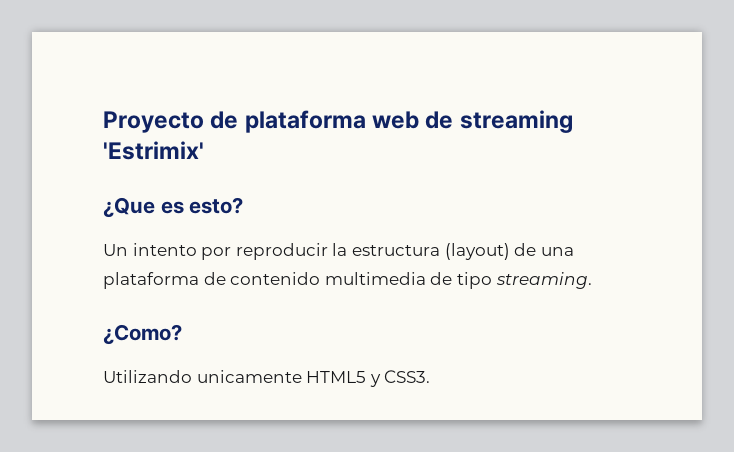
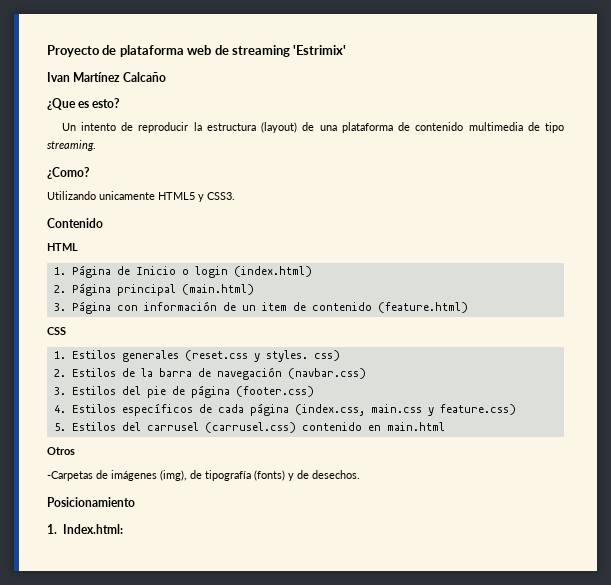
(204, 150) none -> [47,72,167,82] // Ivan Martínez Calcaño
[201,247,232,260] por -> [121,122,134,131] de
(431, 376) none -> [47,218,103,228] [47,243,78,251] [53,265,312,278] [53,283,254,296] [53,301,468,314] [47,327,66,335] [53,350,340,362] [53,367,366,380] [53,385,314,398] [53,403,516,416] [53,422,445,433] [47,447,75,455] [47,470,360,481] [47,497,135,507] [47,524,123,534] // Contenido // HTML // 1. Página de Inicio o login (index.html) // 2. Página principal (main.html) // 3. Página con información de un item de contenido (feature.html) // CSS // 1. Estilos generales (reset.css y styles. css) // 2. Estilos de la barra de navegación (navbar.css) // 3. Estilos del pie de página (footer.css) // 4. Estilos específicos de cada página (index.css, main.css y feature.css) // 5. Estilos del carrusel (carrusel.css) contenido en main.html // Otros // -Carpetas de imágenes (img), de tipografía (fonts) y de desechos. // Posicionamiento // 1. Index.html:

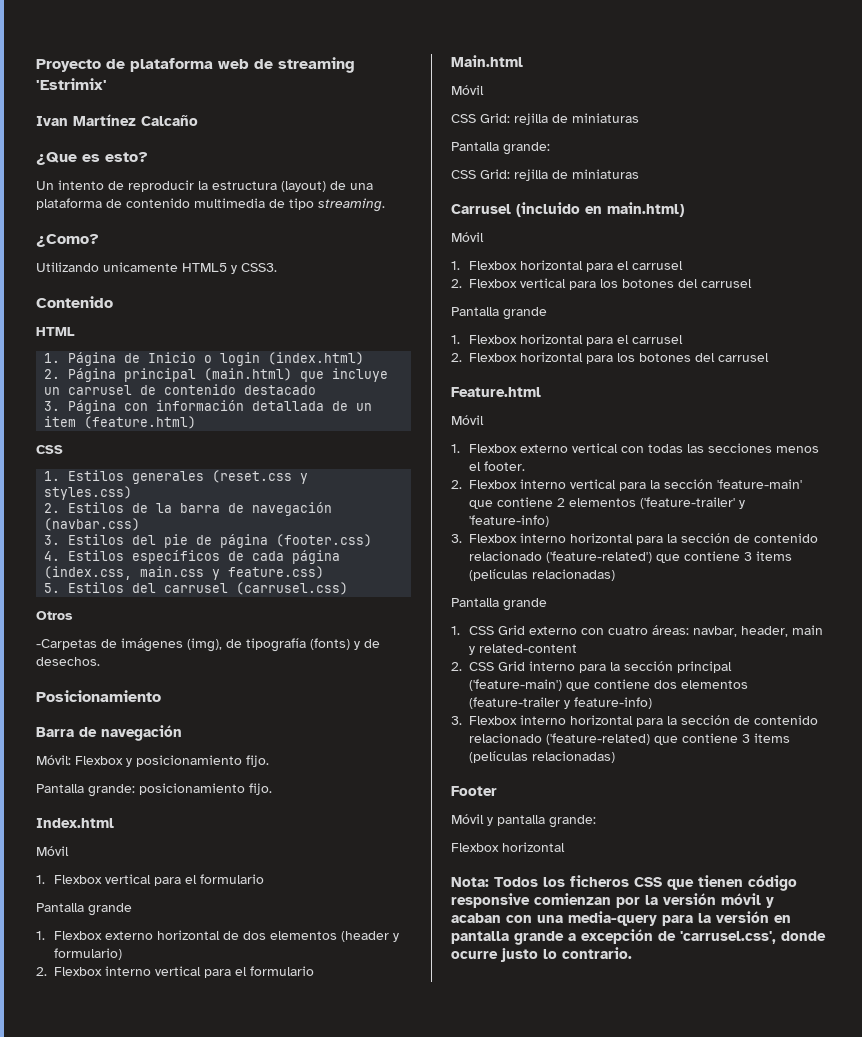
(254, 289) none -> [300,368,389,382] [44,384,317,395] que incluye un carrusel de contenido destacado
(217, 306) none -> [252,401,325,411] detallada
[292,302,372,311] de contenido -> (77, 421) none
[265,350,340,362] styles. css) -> [44,486,133,500] styles.css)
[301,422,445,431] contenido en main.html -> (349, 588) none
[47,524,123,534] 1. Index.html: -> [36,725,182,741] [36,755,269,767] [36,783,272,797] [36,818,114,828] [36,846,69,856] [36,874,264,886] [36,903,132,916] [36,930,399,942] [53,948,122,960] [36,966,314,978] [451,55,523,67] [451,85,484,95] [451,113,639,125] [451,142,550,155] [451,169,639,181] [451,202,684,217] [451,232,484,242] [451,260,683,272] [451,278,752,290] [451,307,547,320] [451,334,683,346] [451,352,769,364] [451,387,541,397] [451,415,484,425] [451,443,819,453] [468,461,525,471] [451,479,802,491] [469,497,745,509] [469,515,549,527] [451,533,818,545] [469,551,792,563] [469,569,615,581] [451,598,547,611] [451,625,823,637] [468,644,577,655] [451,661,732,673] [469,679,748,691] [469,697,652,709] [451,715,818,727] [469,733,790,745] [469,751,615,763] [451,786,497,796] [451,814,596,828] [451,842,565,852] [451,875,797,891] [451,893,774,908] [451,911,791,926] [451,929,826,945] [451,947,632,962] Barra de navegación // Móvil: Flexbox y posicionamiento fijo. // Pantalla grande: posicionamiento fijo. // Index.html // Móvil // 1. Flexbox vertical para el formulario // Pantalla grande // 1. Flexbox externo horizontal de dos elementos (header y formulario) // 2. Flexbox interno vertical para el formulario // Main.html // Móvil // CSS Grid: rejilla de miniaturas // Pantalla grande: // CSS Grid: rejilla de miniaturas // Carrusel (incluido en main.html) // Móvil // 1. Flexbox horizontal para el carrusel // 2. Flexbox vertical para los botones del carrusel // Pantalla grande // 1. Flexbox horizontal para el carrusel // 2. Flexbox horizontal para los botones del carrusel // Feature.html // Móvil // 1. Flexbox externo vertical con todas las secciones menos el footer. // 2. Flexbox interno vertical para la sección 'feature-main' que contiene 2 elementos ('feature-trailer' y 'feature-info) // 3. Flexbox interno horizontal para la sección de contenido relacionado ('feature-related') que contiene 3 items (películas relacionadas) // Pantalla grande // 1. CSS Grid externo con cuatro áreas: navbar, header, main y related-content // 2. CSS Grid interno para la sección principal ('feature-main') que contiene dos elementos (feature-trailer y feature-info) // 3. Flexbox interno horizontal para la sección de contenido relacionado ('feature-related) que contiene 3 items (películas relacionadas) // Footer // Móvil y pantalla grande: // Flexbox horizontal // Nota: Todos los ficheros CSS que tienen código responsive comienzan por la versión móvil y acaban con una media-query para la versión en pantalla grande a excepción de 'carrusel.css', donde ocurre justo lo contrario.

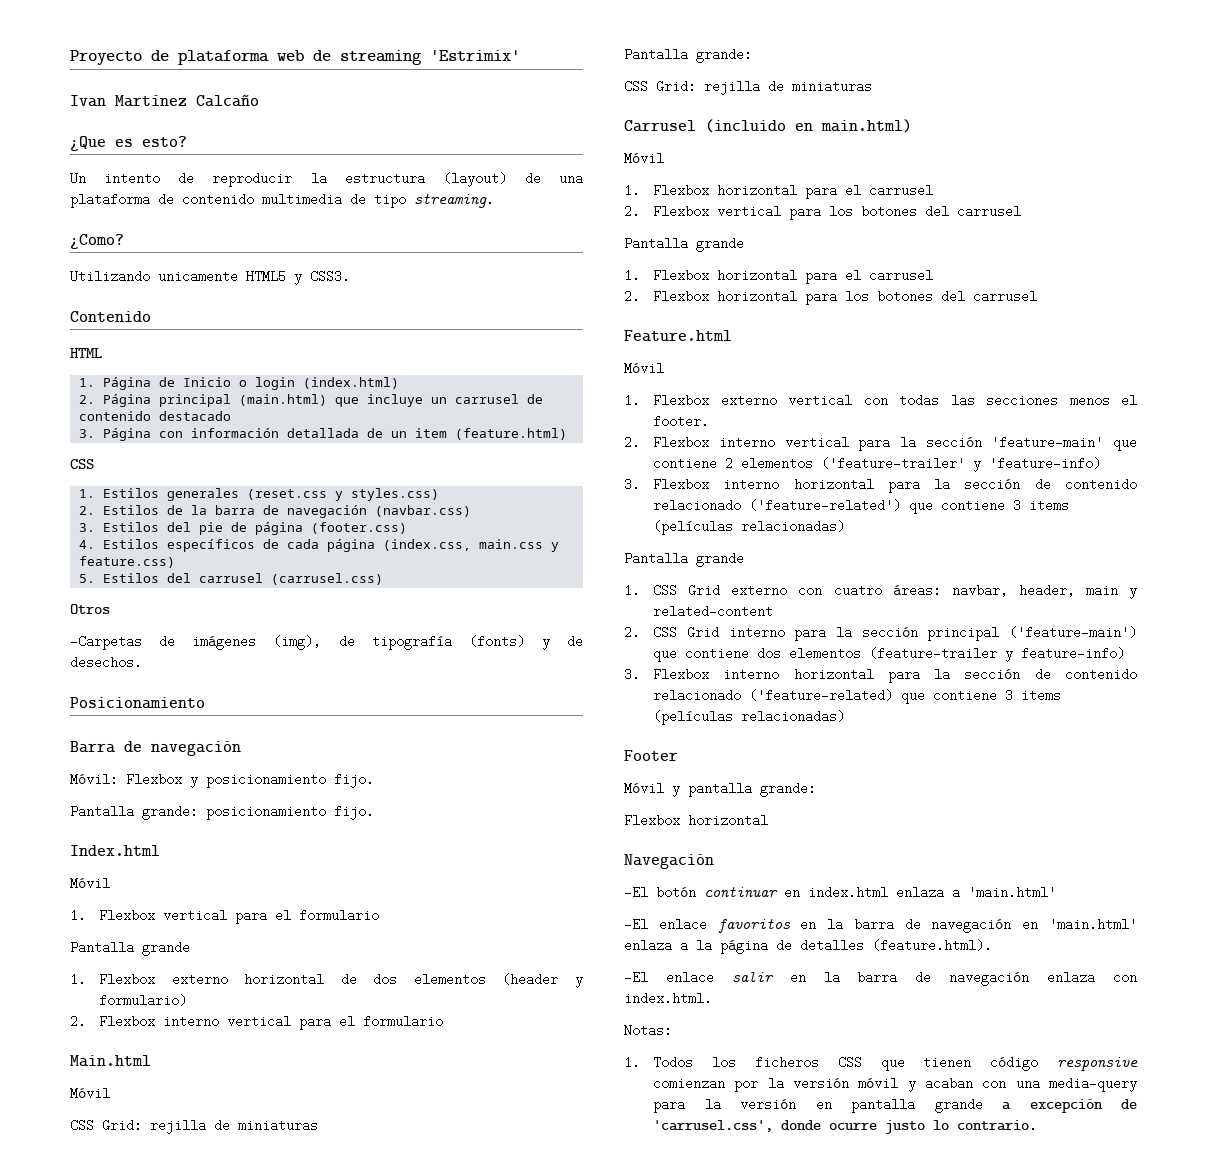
[451,877,489,887] Nota: -> [624,854,714,869] [624,886,1056,899] [624,918,1137,933] [624,939,992,954] [624,971,1137,986] [624,992,712,1005] [624,1024,672,1037] [624,1056,640,1069] Navegación // -El botón continuar en index.html enlaza a 'main.html' // -El enlace favoritos en la barra de navegación en 'main.html' enlaza a la página de detalles (feature.html). // -El enlace salir en la barra de navegación enlaza con index.html. // Notas: // 1.

